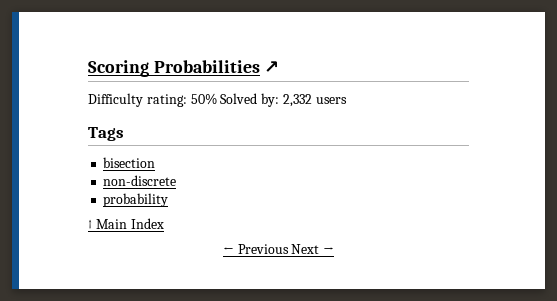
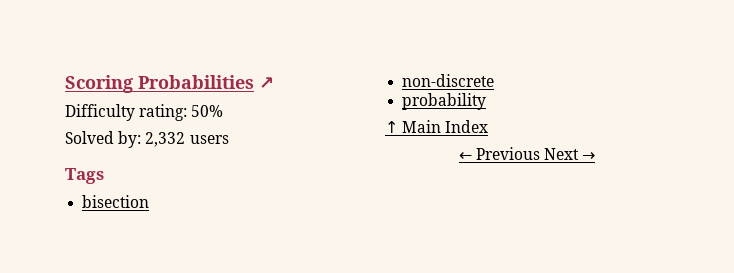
(217, 99) none -> (224, 111) //

